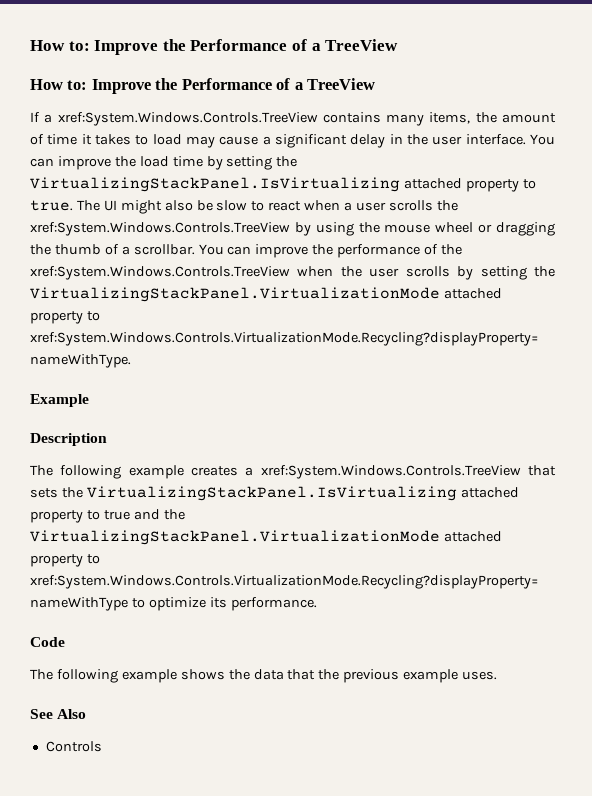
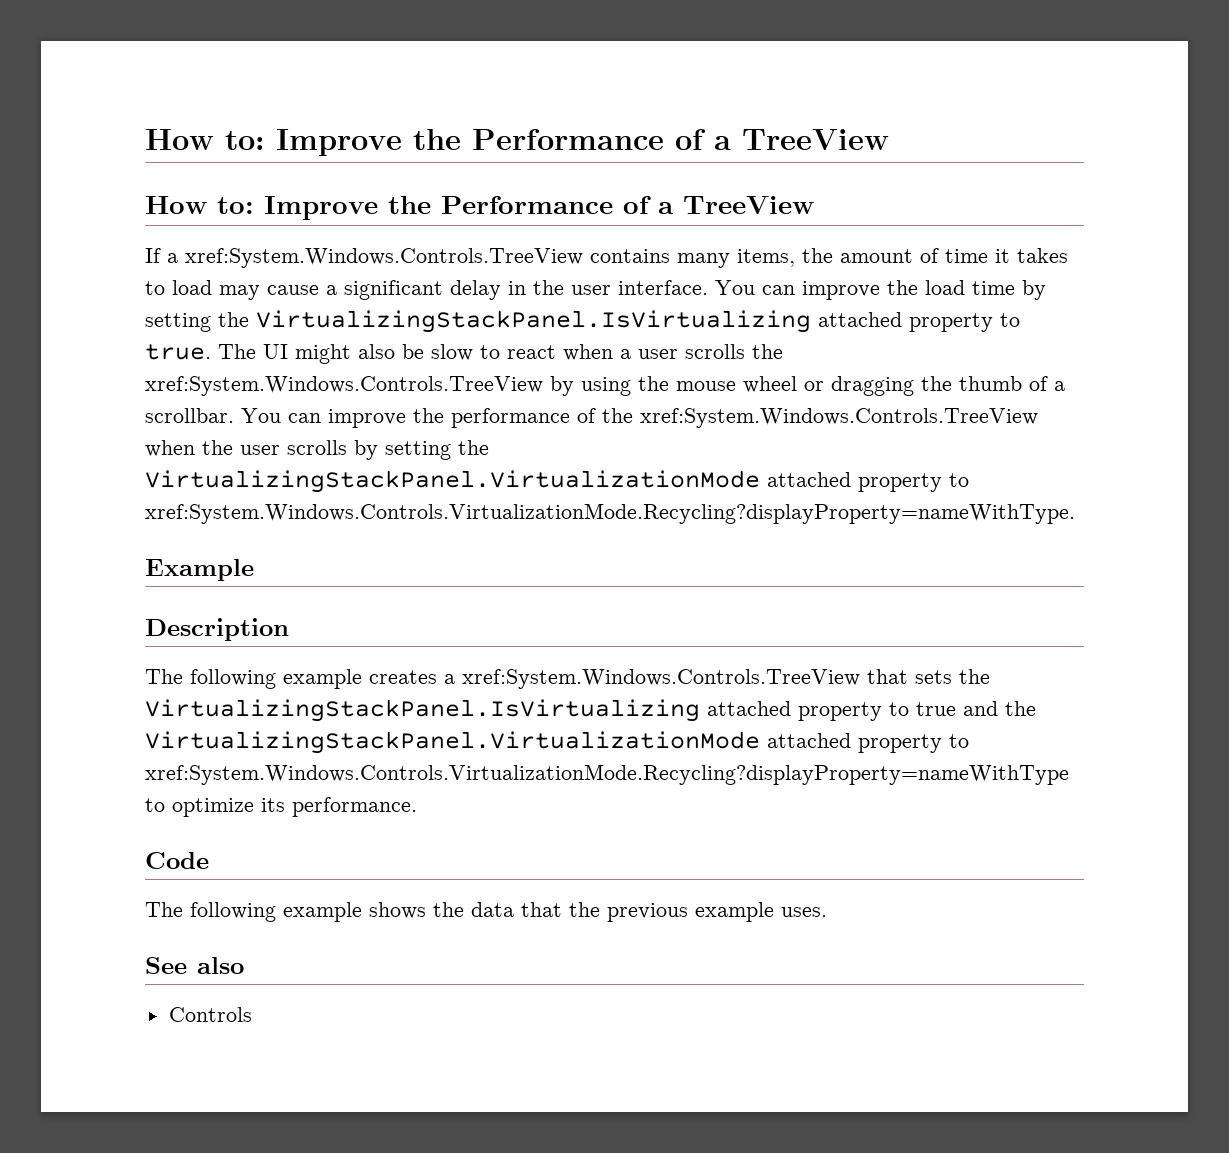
[57,709,87,719] Also -> [197,957,244,974] also

